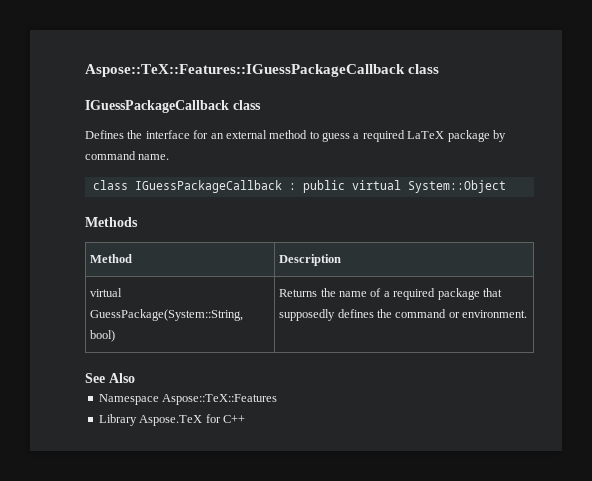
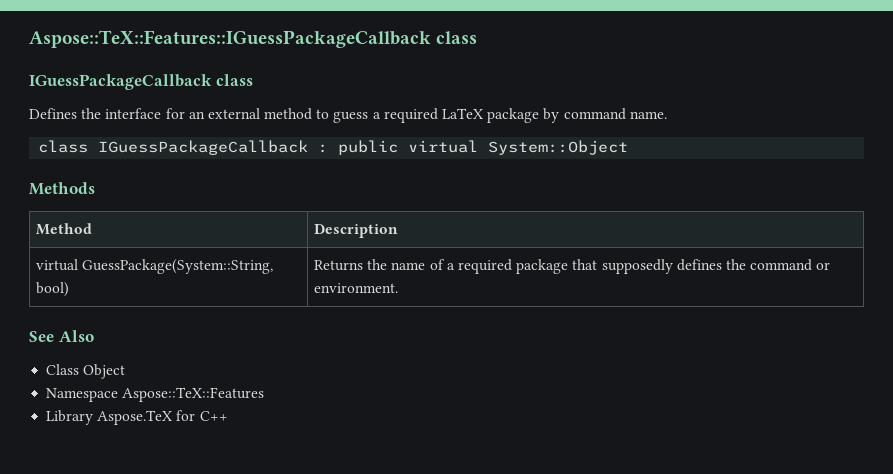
(135, 378) none -> [46,364,126,379] // Class Object

